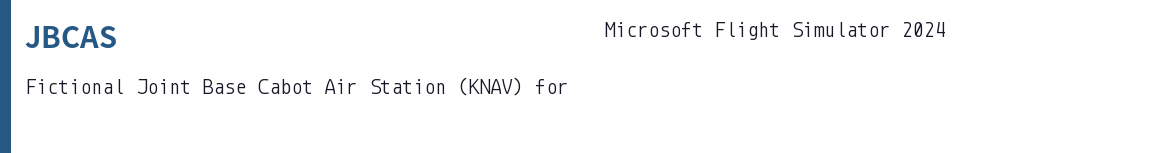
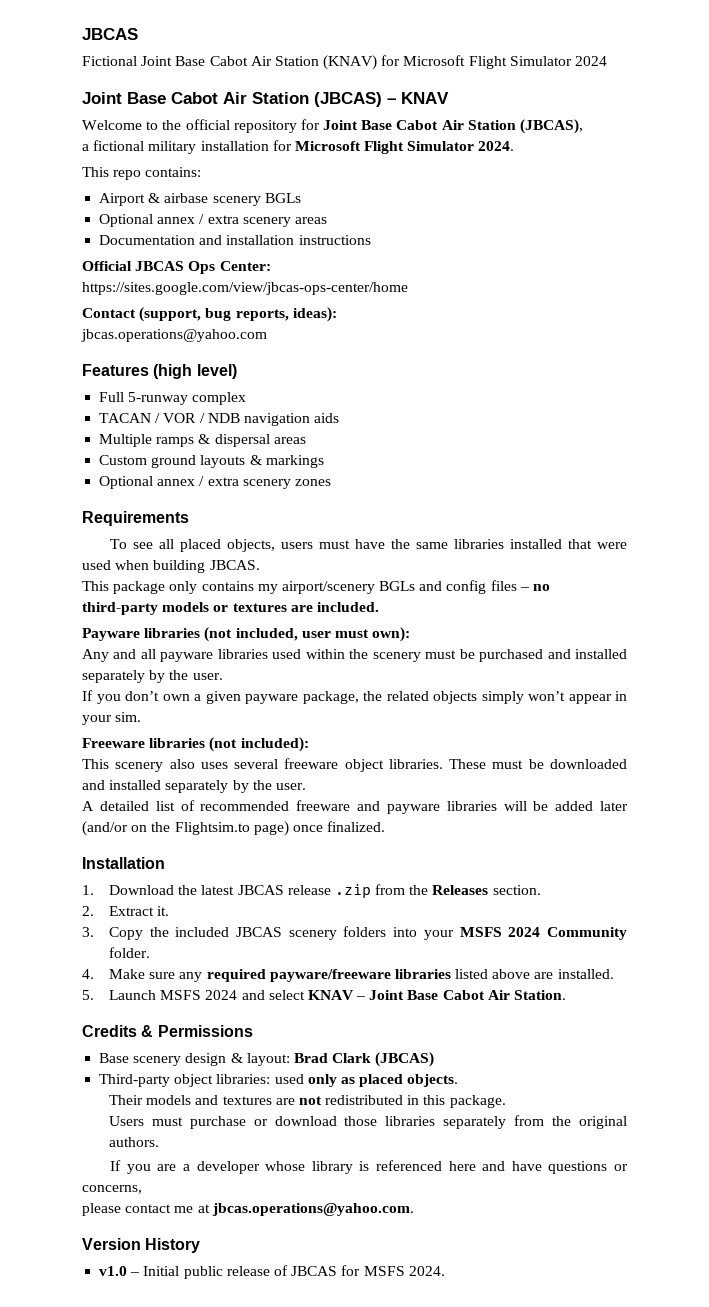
(945, 29) none -> [82,92,449,107] [82,119,584,134] [82,140,515,154] [82,167,202,180] [99,193,301,206] [99,214,327,227] [99,235,371,245] [82,261,271,274] [82,282,408,295] [82,307,337,322] [81,329,267,342] [82,364,237,379] [99,392,247,405] [99,413,340,426] [99,434,306,447] [99,455,324,468] [99,476,331,489] [82,511,189,526] [110,539,627,552] [82,560,260,573] [82,580,551,594] [82,602,379,615] [82,627,411,642] [82,649,627,662] [82,670,223,683] [82,690,627,704] [82,712,142,725] [82,737,309,752] [82,758,627,772] [82,780,306,793] [82,800,628,814] [82,821,386,836] [82,857,165,869] [82,884,541,898] [82,906,170,916] [82,926,627,940] [108,947,150,958] [82,969,614,982] [82,990,567,1000] [82,1025,253,1037] [99,1052,435,1067] [99,1074,459,1087] [108,1095,506,1108] [108,1115,627,1129] [108,1137,159,1147] [110,1160,628,1174] [82,1185,142,1194] [82,1203,414,1216] [82,1238,201,1253] [99,1265,445,1279] // Joint Base Cabot Air Station (JBCAS) – KNAV // Welcome to the official repository for Joint Base Cabot Air Station (JBCAS), // a fictional military installation for Microsoft Flight Simulator 2024. // This repo contains: // Airport & airbase scenery BGLs // Optional annex / extra scenery areas // Documentation and installation instructions // Official JBCAS Ops Center: // https://sites.google.com/view/jbcas-ops-center/home // Contact (support, bug reports, ideas): // jbcas.operations@yahoo.com // Features (high level) // Full 5-runway complex // TACAN / VOR / NDB navigation aids // Multiple ramps & dispersal areas // Custom ground layouts & markings // Optional annex / extra scenery zones // Requirements // To see all placed objects, users must have the same libraries installed that were used when building JBCAS. // This package only contains my airport/scenery BGLs and config files – no third-party models or textures are included. // Payware libraries (not included, user must own): // Any and all payware libraries used within the scenery must be purchased and installed separately by the user. // If you don’t own a given payware package, the related objects simply won’t appear in your sim. // Freeware libraries (not included): // This scenery also uses several freeware object libraries. These must be downloaded and installed separately by the user. // A detailed list of recommended freeware and payware libraries will be added later (and/or on the Flightsim.to page) once finalized. // Installation // 1. Download the latest JBCAS release .zip from the Releases section. // 2. Extract it. // 3. Copy the included JBCAS scenery folders into your MSFS 2024 Community folder. // 4. Make sure any required payware/freeware libraries listed above are installed. // 5. Launch MSFS 2024 and select KNAV – Joint Base Cabot Air Station. // Credits & Permissions // Base scenery design & layout: Brad Clark (JBCAS) // Third-party object libraries: used only as placed objects. // Their models and textures are not redistributed in this package. // Users must purchase or download those libraries separately from the original authors. // If you are a developer whose library is referenced here and have questions or concerns, // please contact me at jbcas.operations@yahoo.com. // Version History // v1.0 – Initial public release of JBCAS for MSFS 2024.

